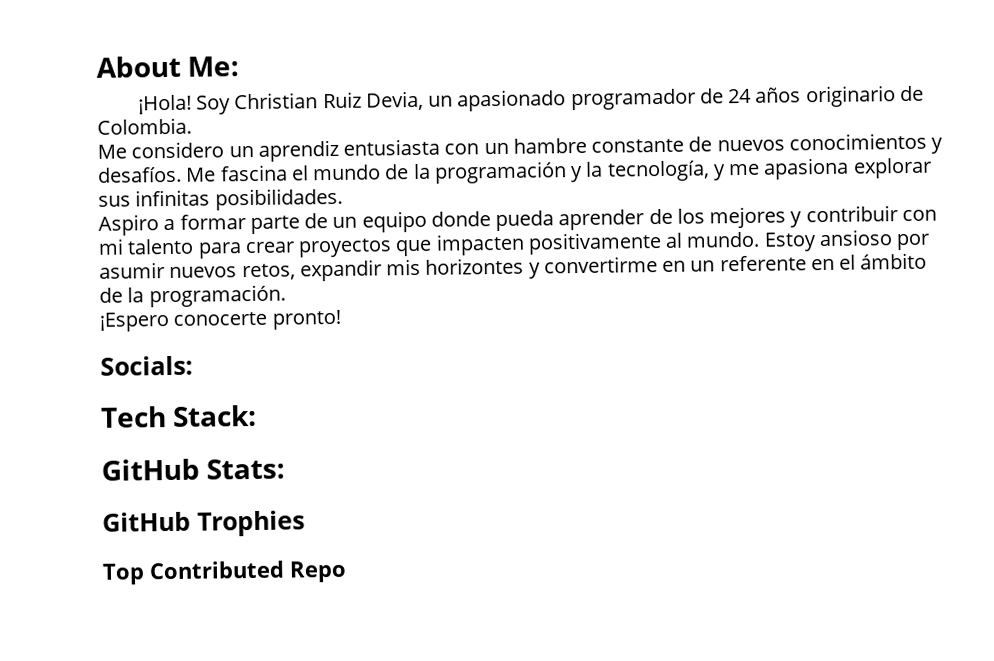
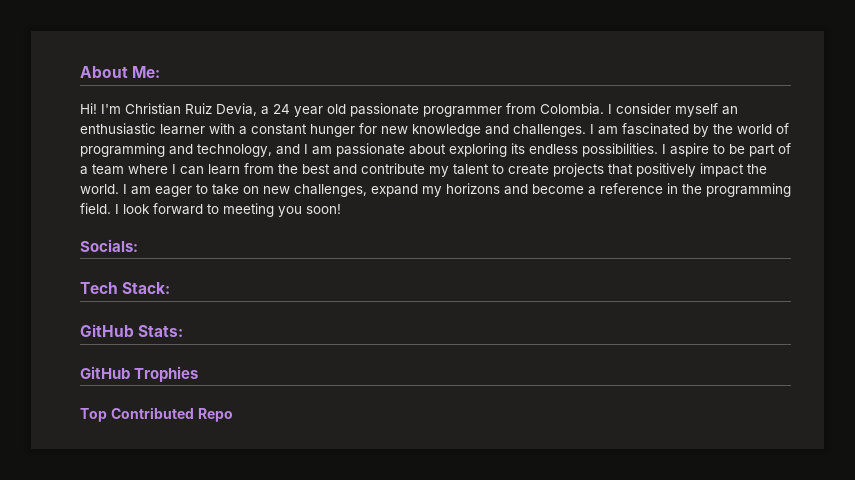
[137,94,232,115] ¡Hola! Soy -> [80,103,121,114] Hi! I'm
[428,85,925,112] [97,117,192,135] [97,132,944,162] [97,157,932,184] [98,187,343,211] [98,205,937,236] [98,229,931,259] [99,252,928,282] [99,284,286,308] [99,309,341,332] un apasionado programador de 24 años originario de Colombia. // Me considero un aprendiz entusiasta con un hambre constante de nuevos conocimientos y desafíos. Me fascina el mundo de la programación y la tecnología, y me apasiona explorar sus infinitas posibilidades. // Aspiro a formar parte de un equipo donde pueda aprender de los mejores y contribuir con mi talento para crear proyectos que impacten positivamente al mundo. Estoy ansioso por asumir nuevos retos, expandir mis horizontes y convertirme en un referente en el ámbito de la programación. // ¡Espero conocerte pronto! -> [261,103,738,117] [80,123,789,137] [80,143,791,157] [80,163,767,177] [80,183,791,197] [80,203,341,217] a 24 year old passionate programmer from Colombia. I consider myself an enthusiastic learner with a constant hunger for new knowledge and challenges. I am fascinated by the world of programming and technology, and I am passionate about exploring its endless possibilities. I aspire to be part of a team where I can learn from the best and contribute my talent to create projects that positively impact the world. I am eager to take on new challenges, expand my horizons and become a reference in the programming field. I look forward to meeting you soon!

